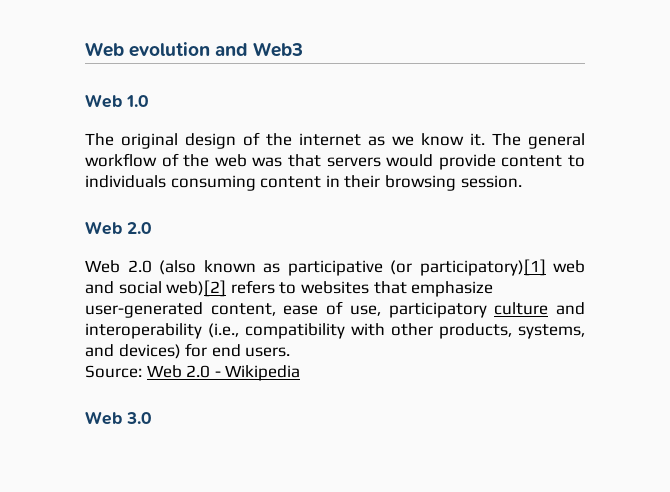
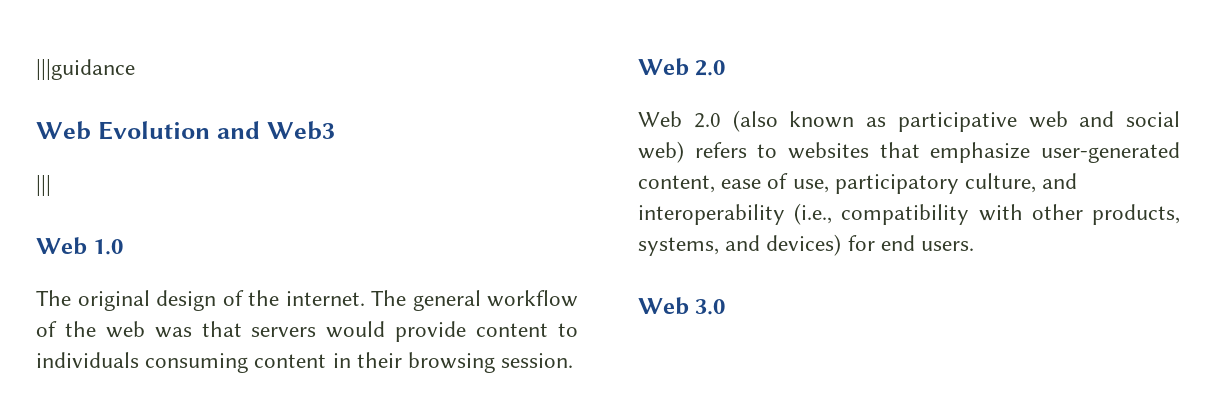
[85,42,211,57] Web evolution -> [36,59,135,80] [36,121,210,140] |||guidance // Web Evolution
(304, 49) none -> [36,175,51,196] // |||
[299,133,485,146] internet as we know it. -> [285,291,365,306] internet.
[390,259,546,276] (or participatory)[1] -> (1017, 122) none
[166,280,227,297] web)[2] -> [638,141,684,163] web)
[494,302,549,315] culture -> [965,173,1037,193] culture,
[85,365,301,381] // Source: Web 2.0 - Wikipedia -> (975, 246) none

